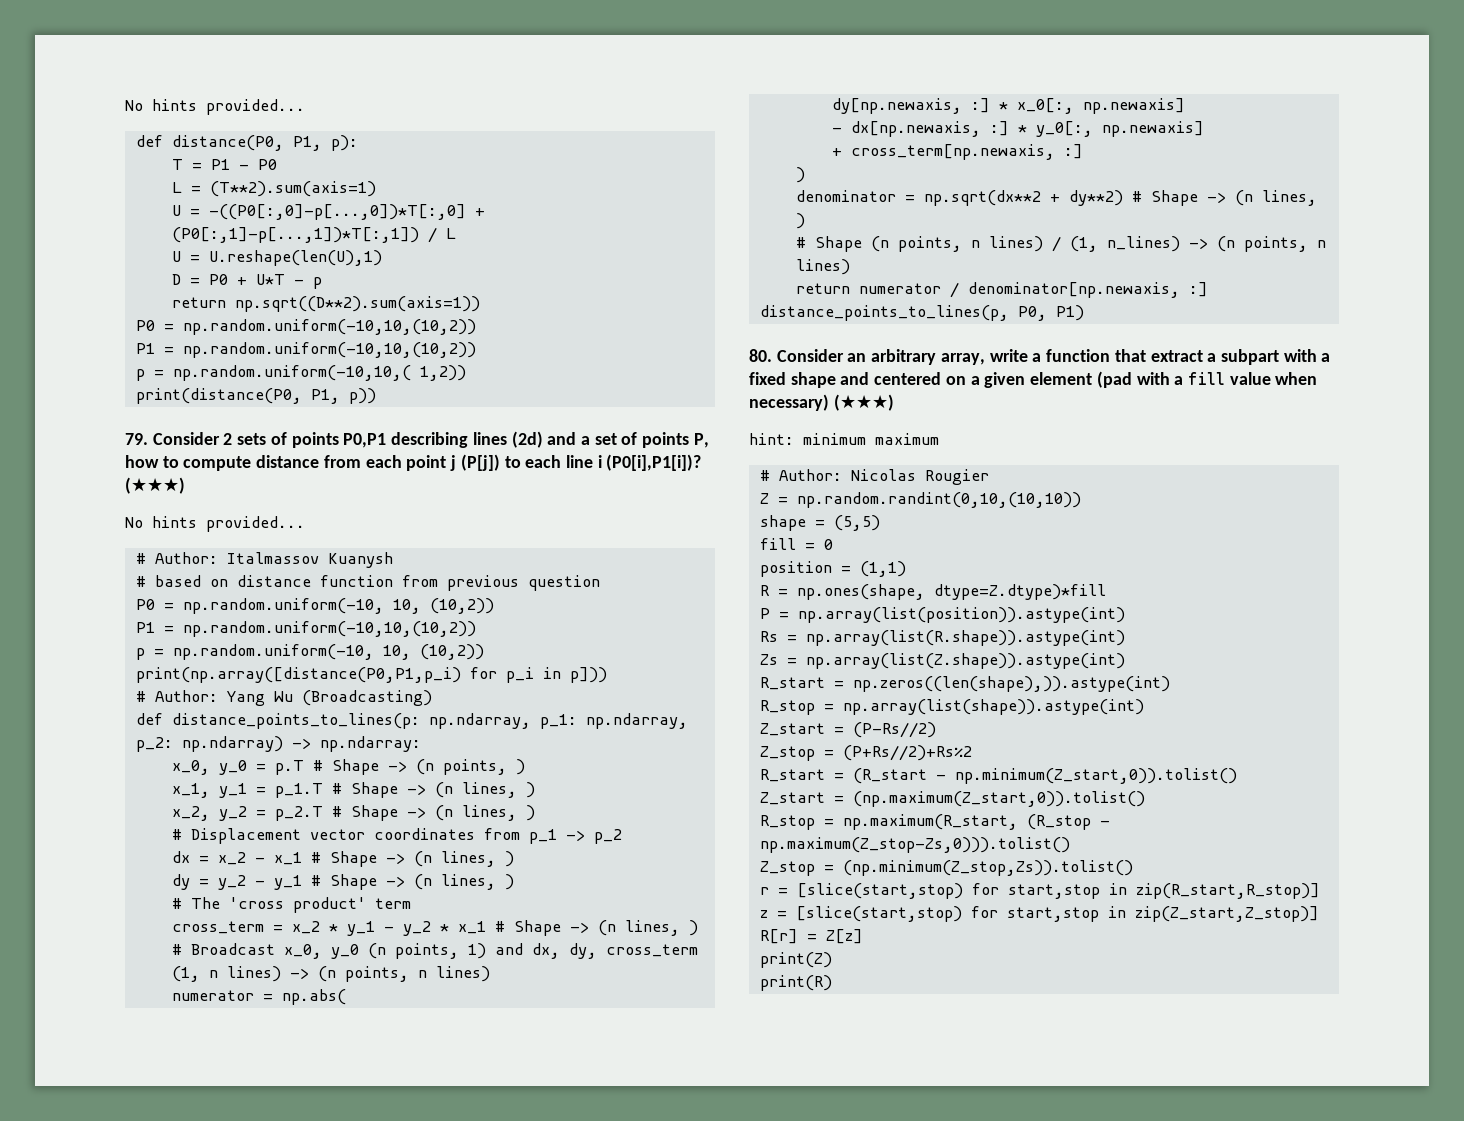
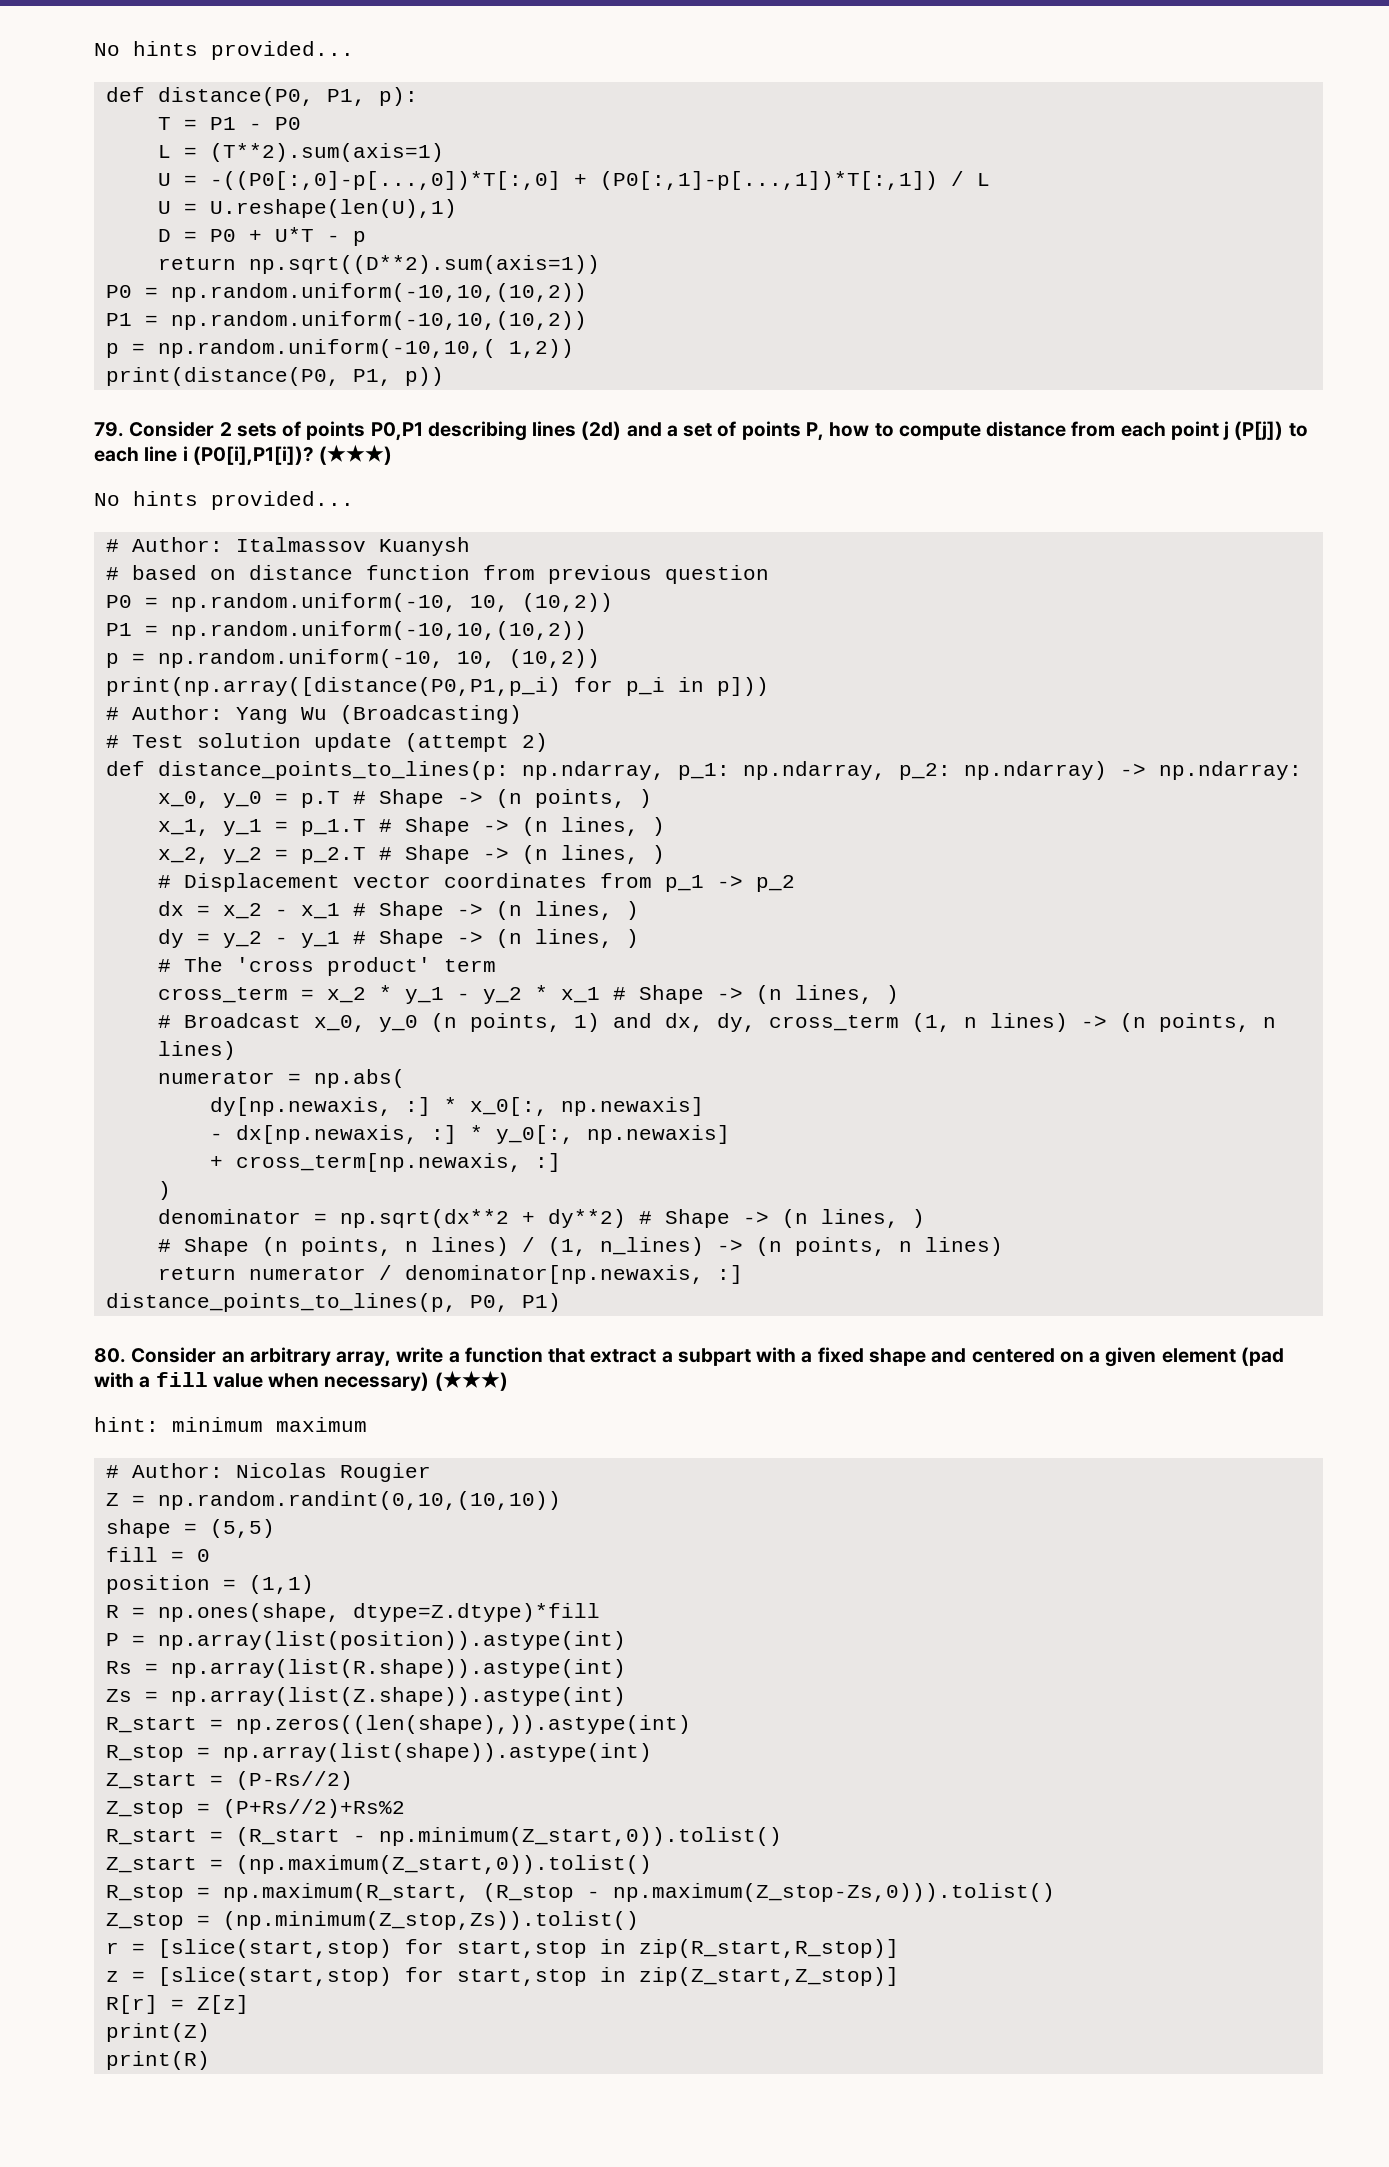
(432, 698) none -> [106,733,549,752] // # Test solution update (attempt 2)

